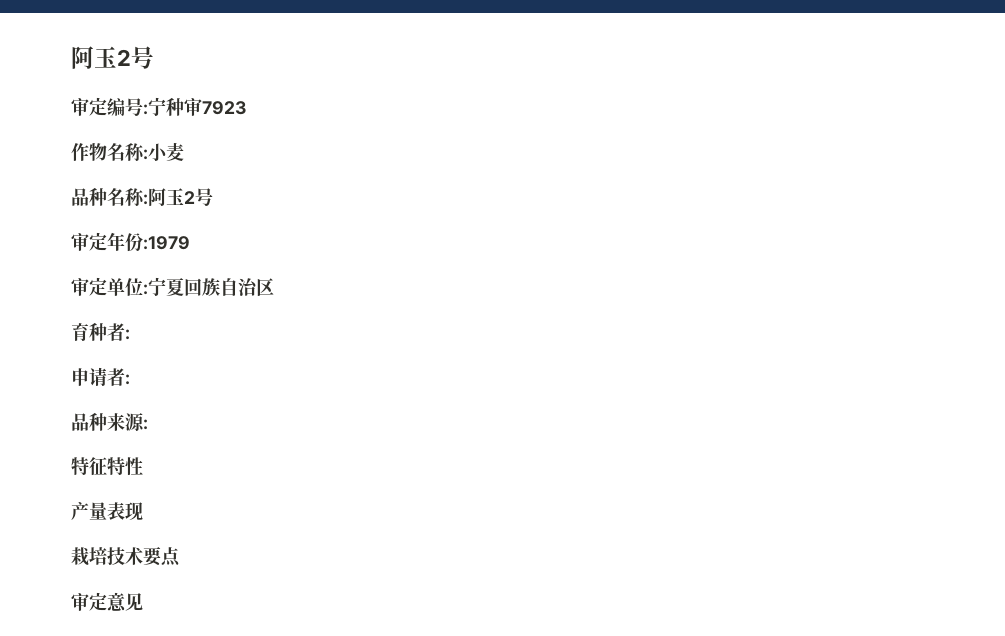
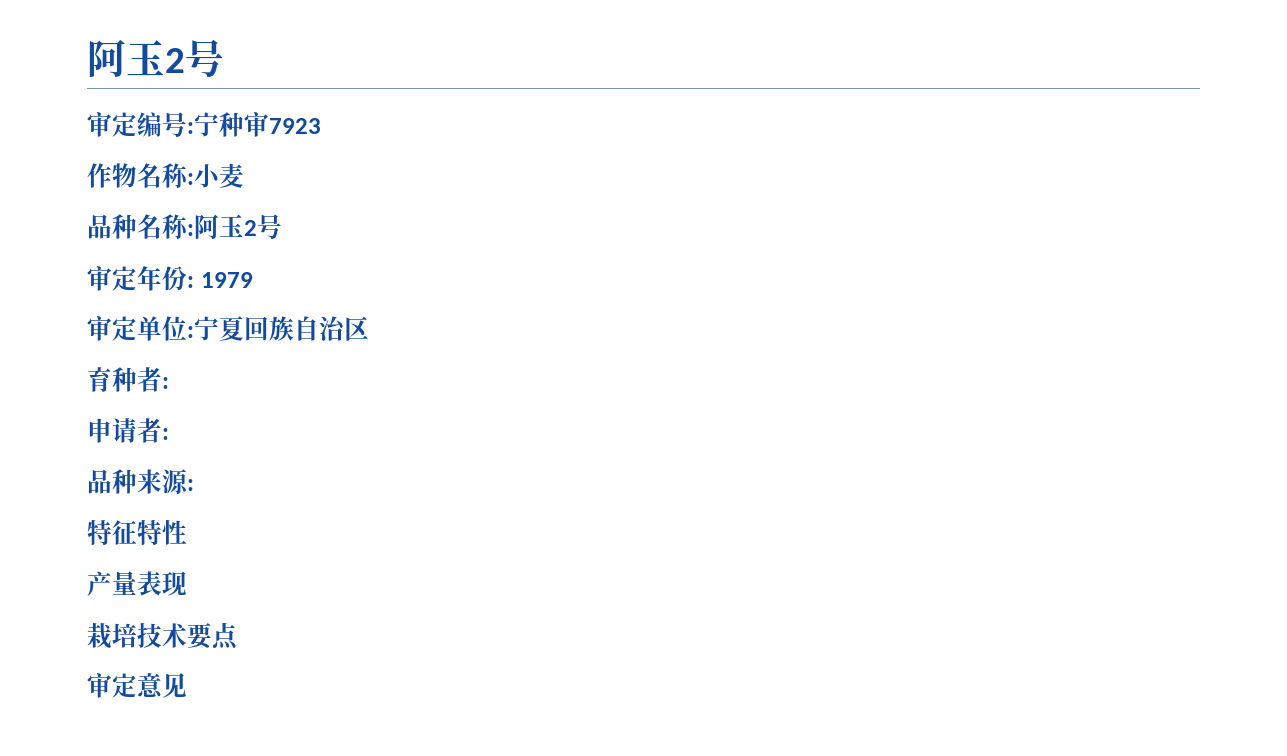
[143,236,190,250] :1979 -> [187,272,253,288] : 1979

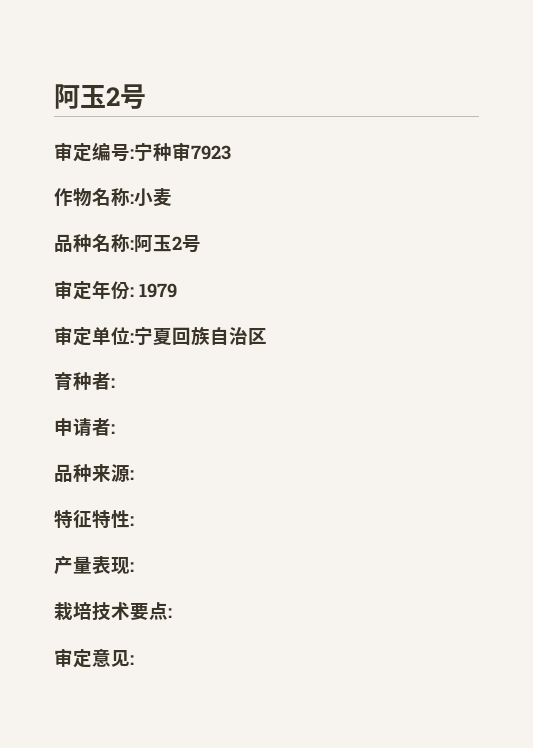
(187, 532) none -> [130,516,134,526] :
(187, 583) none -> [130,562,134,572] :
(238, 636) none -> [168,608,172,618] :
(187, 685) none -> [130,655,134,665] :

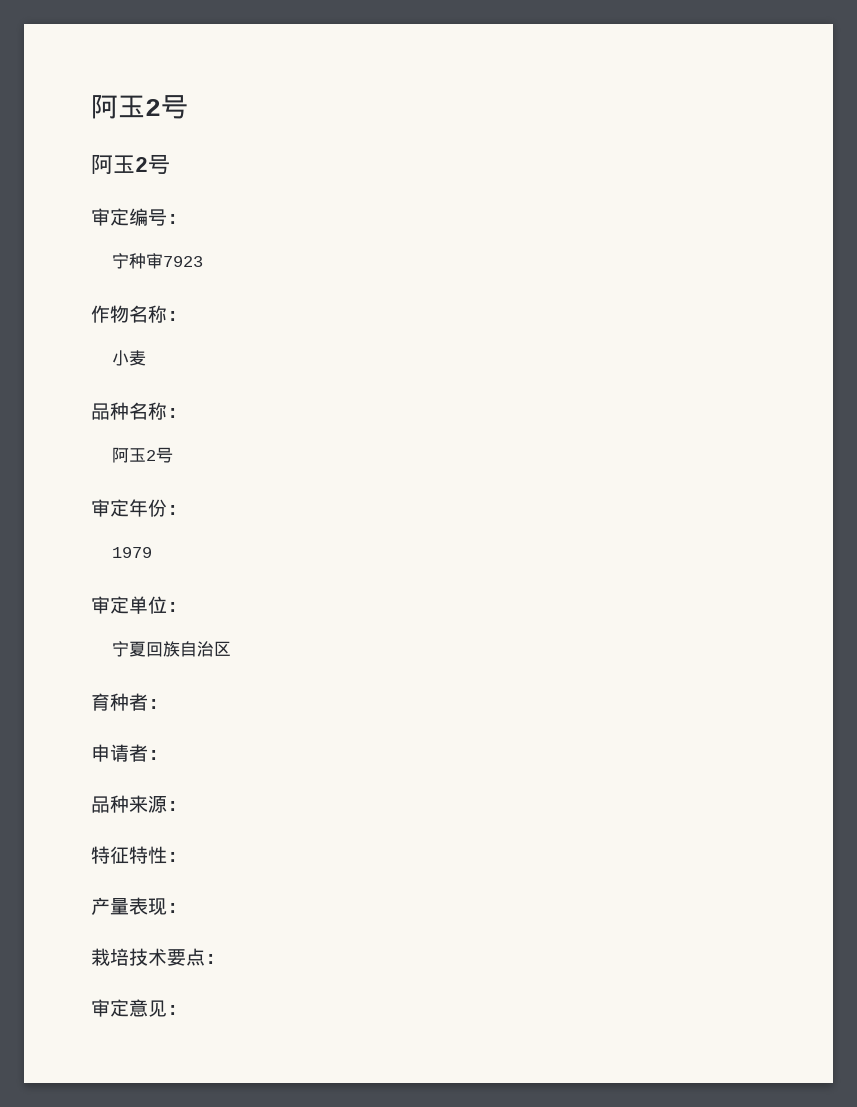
[54,84,146,109] 阿玉2号 -> [91,95,188,119] [91,154,170,174] 阿玉2号 // 阿玉2号
(134, 154) none -> (178, 219) //
(134, 199) none -> (178, 316) //
(134, 245) none -> (178, 413) //
(134, 292) none -> (178, 510) //
(134, 338) none -> (178, 607) //

